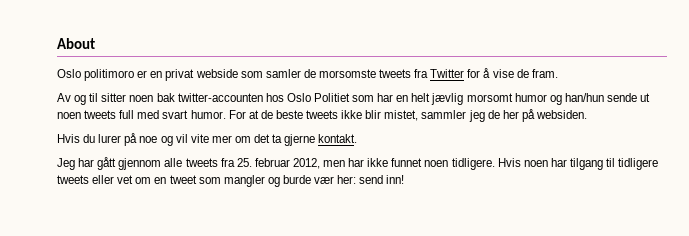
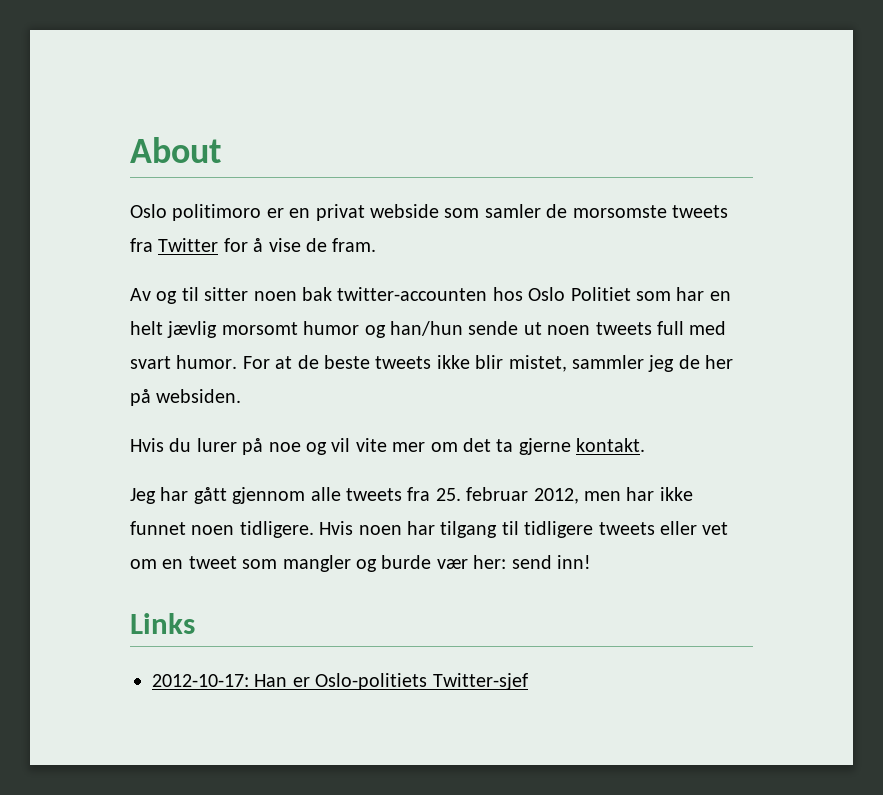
(405, 179) none -> [130,613,195,634] [152,673,528,690] // Links // 2012-10-17: Han er Oslo-politiets Twitter-sjef

